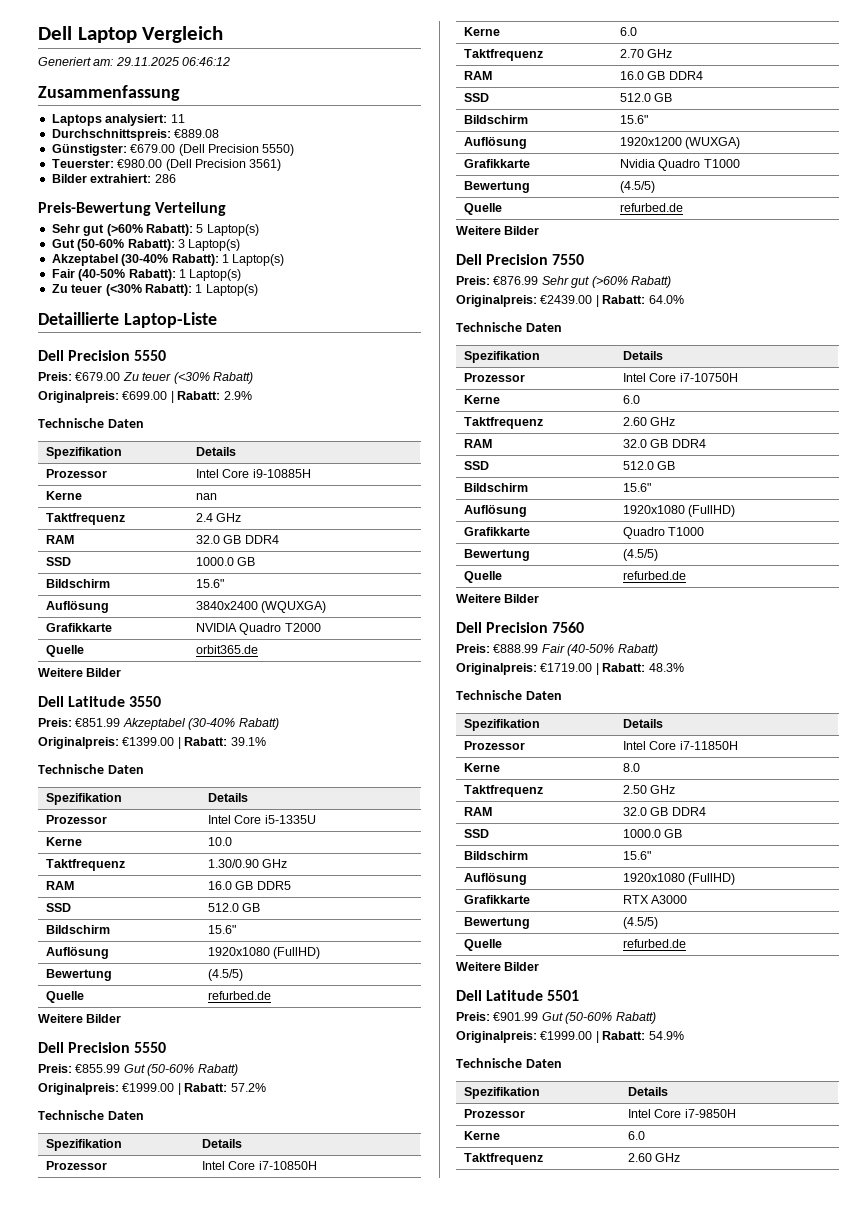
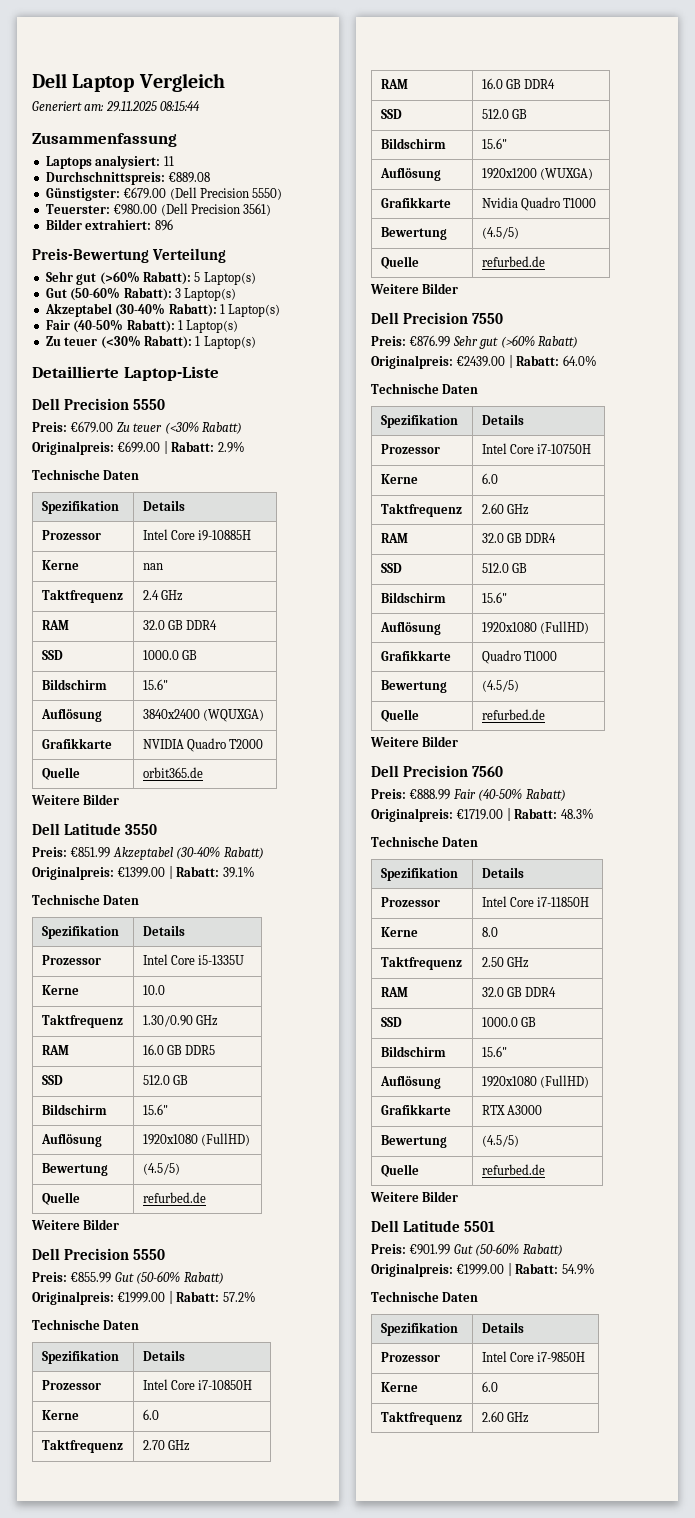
[182,57,231,66] 06:46:12 -> [160,101,201,111] 08:15:44
[154,174,176,183] 286 -> [154,219,173,231] 896

